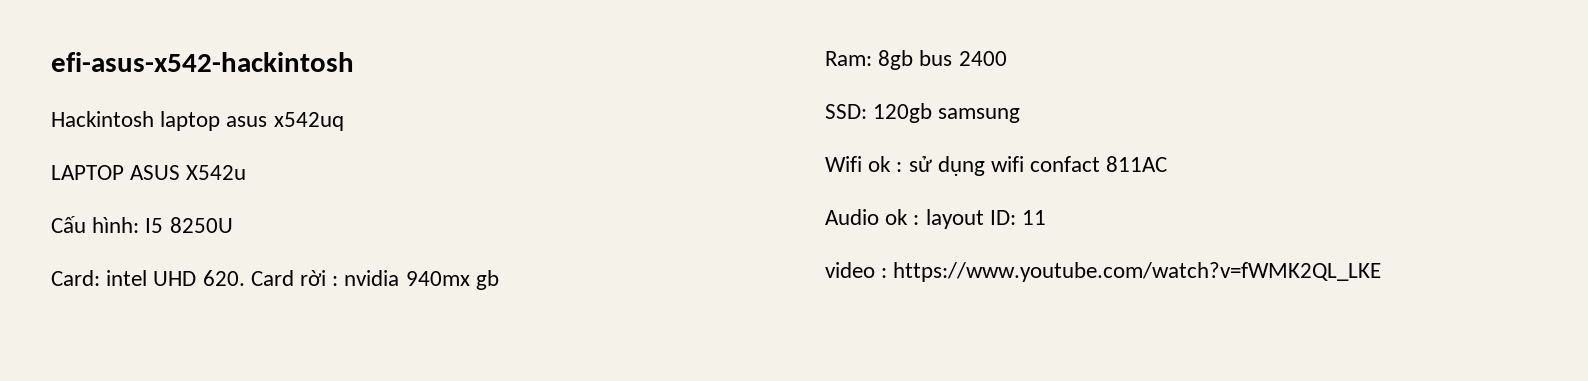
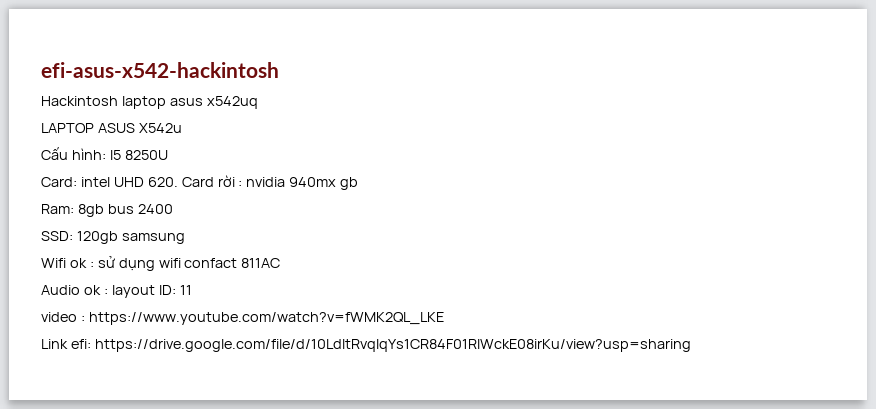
(1382, 272) none -> [41,339,691,352] // Link efi: https://drive.google.com/file/d/10LdltRvqIqYs1CR84F01RIWckE08irKu/view?usp=sharing

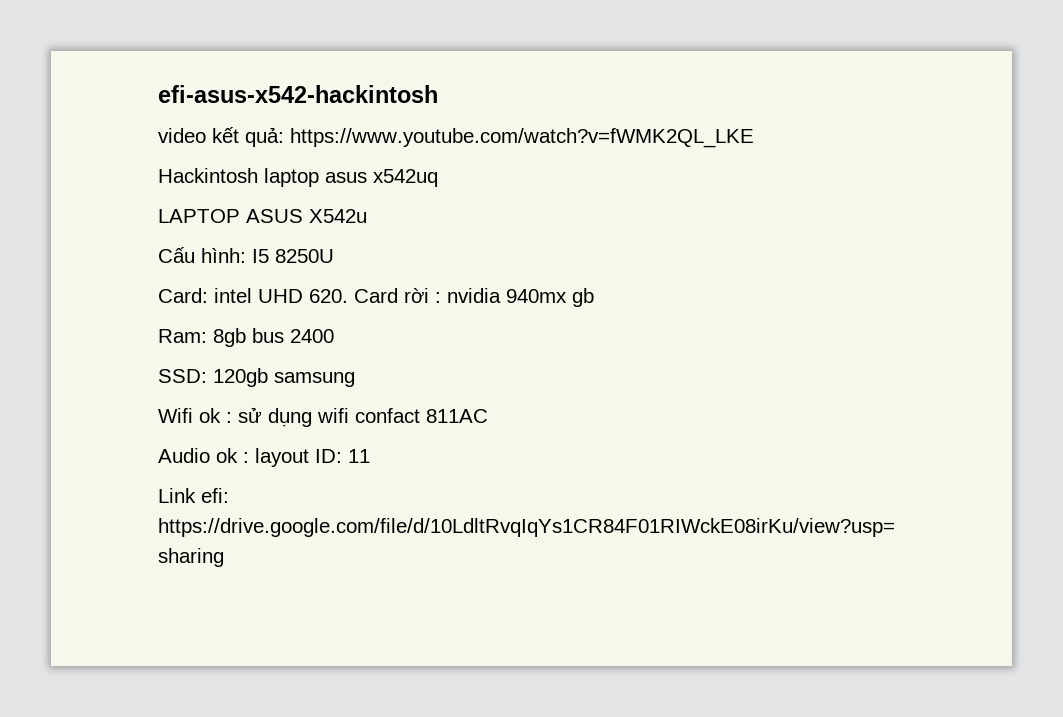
(279, 70) none -> [158,127,754,148] // video kết quả: https://www.youtube.com/watch?v=fWMK2QL_LKE
[41,312,444,325] // video : https://www.youtube.com/watch?v=fWMK2QL_LKE -> (370, 456) none

